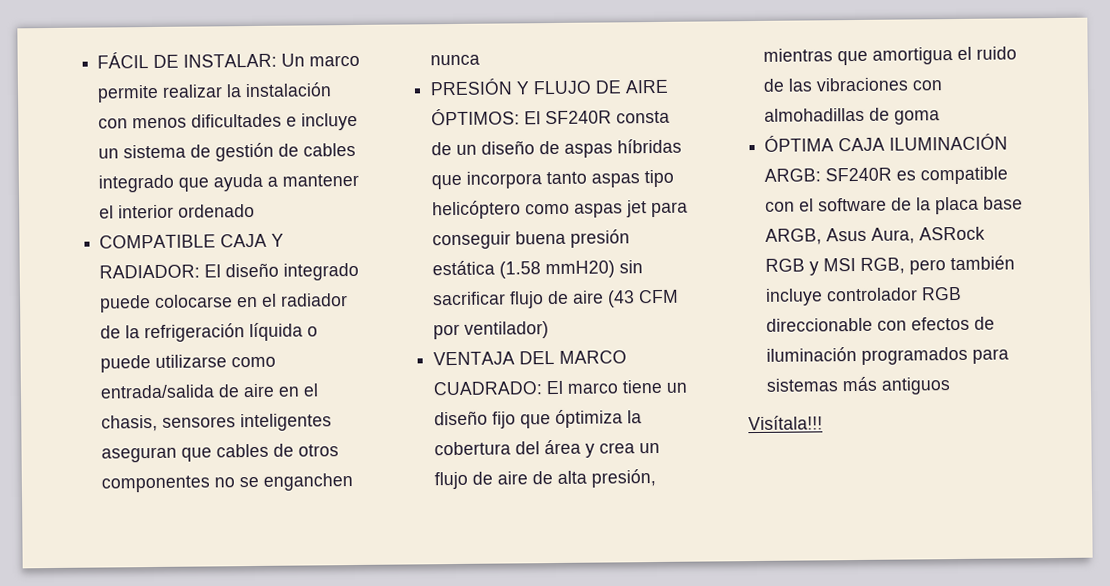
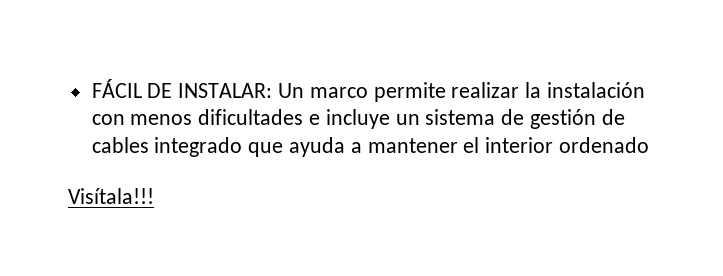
[99,233,285,249] [99,262,360,281] [100,293,349,313] [100,322,319,343] [100,354,277,373] [100,383,320,399] [101,413,333,432] [101,443,340,463] [101,473,354,493] [430,54,481,66] [430,78,670,96] [431,108,671,126] [431,138,683,158] [431,169,675,190] [432,200,689,220] [432,229,631,250] [432,260,644,279] [432,289,680,309] [433,321,550,340] [433,350,628,366] [433,379,688,396] [434,409,643,429] [434,439,661,458] [434,468,657,490] [763,46,1018,66] [763,77,944,92] [764,107,941,125] [764,133,1009,152] [764,166,1009,185] [765,196,1024,215] [765,226,986,245] [765,255,1016,276] [765,286,963,306] [766,316,996,332] [766,346,1010,365] [766,376,952,395] // COMPATIBLE CAJA Y RADIADOR: El diseño integrado puede colocarse en el radiador de la refrigeración líquida o puede utilizarse como entrada/salida de aire en el chasis, sensores inteligentes aseguran que cables de otros componentes no se enganchen nunca // PRESIÓN Y FLUJO DE AIRE ÓPTIMOS: El SF240R consta de un diseño de aspas híbridas que incorpora tanto aspas tipo helicóptero como aspas jet para conseguir buena presión estática (1.58 mmH20) sin sacrificar flujo de aire (43 CFM por ventilador) // VENTAJA DEL MARCO CUADRADO: El marco tiene un diseño fijo que óptimiza la cobertura del área y crea un flujo de aire de alta presión, mientras que amortigua el ruido de las vibraciones con almohadillas de goma // ÓPTIMA CAJA ILUMINACIÓN ARGB: SF240R es compatible con el software de la placa base ARGB, Asus Aura, ASRock RGB y MSI RGB, pero también incluye controlador RGB direccionable con efectos de iluminación programados para sistemas más antiguos -> (650, 145) none

